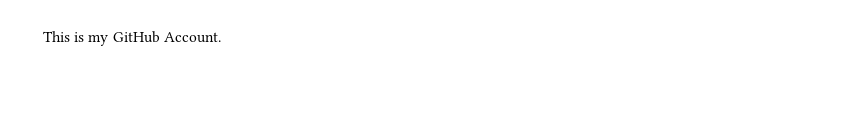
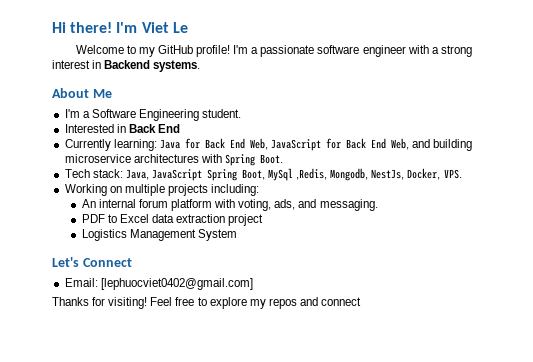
[43,31,221,46] This is my GitHub Account. -> [52,22,188,33] [75,45,472,57] [52,60,201,72] [52,88,112,98] [64,109,242,121] [64,124,180,133] [64,138,473,151] [64,154,283,166] [64,168,462,181] [64,184,260,196] [81,199,378,211] [81,214,264,226] [81,229,237,241] [52,257,132,267] [64,278,253,290] [52,297,362,309] Hi there! I'm Viet Le // Welcome to my GitHub profile! I'm a passionate software engineer with a strong interest in Backend systems. // About Me // I'm a Software Engineering student. // Interested in Back End // Currently learning: Java for Back End Web, JavaScript for Back End Web, and building microservice architectures with Spring Boot. // Tech stack: Java, JavaScript Spring Boot, MySql ,Redis, Mongodb, NestJs, Docker, VPS. // Working on multiple projects including: // An internal forum platform with voting, ads, and messaging. // PDF to Excel data extraction project // Logistics Management System // Let's Connect // Email: [lephuocviet0402@gmail.com] // Thanks for visiting! Feel free to explore my repos and connect

